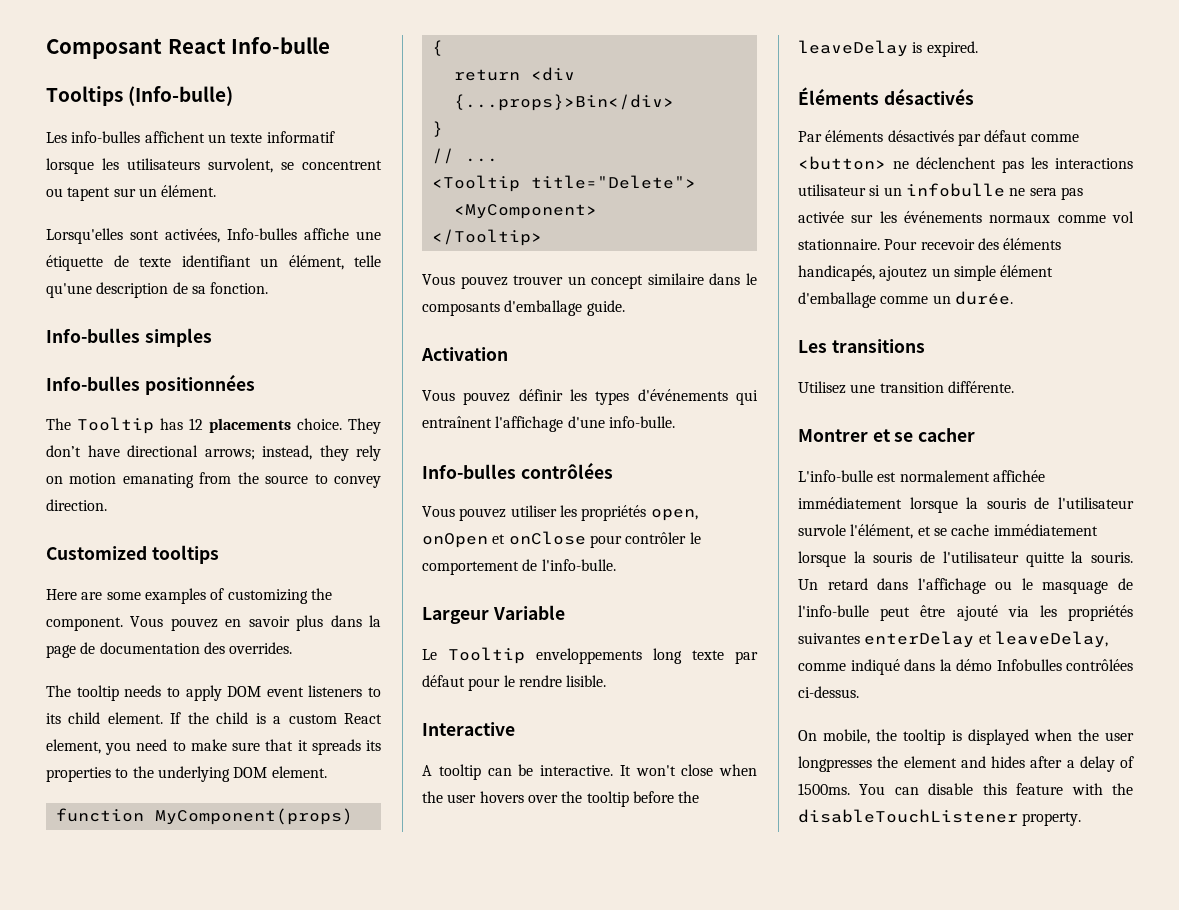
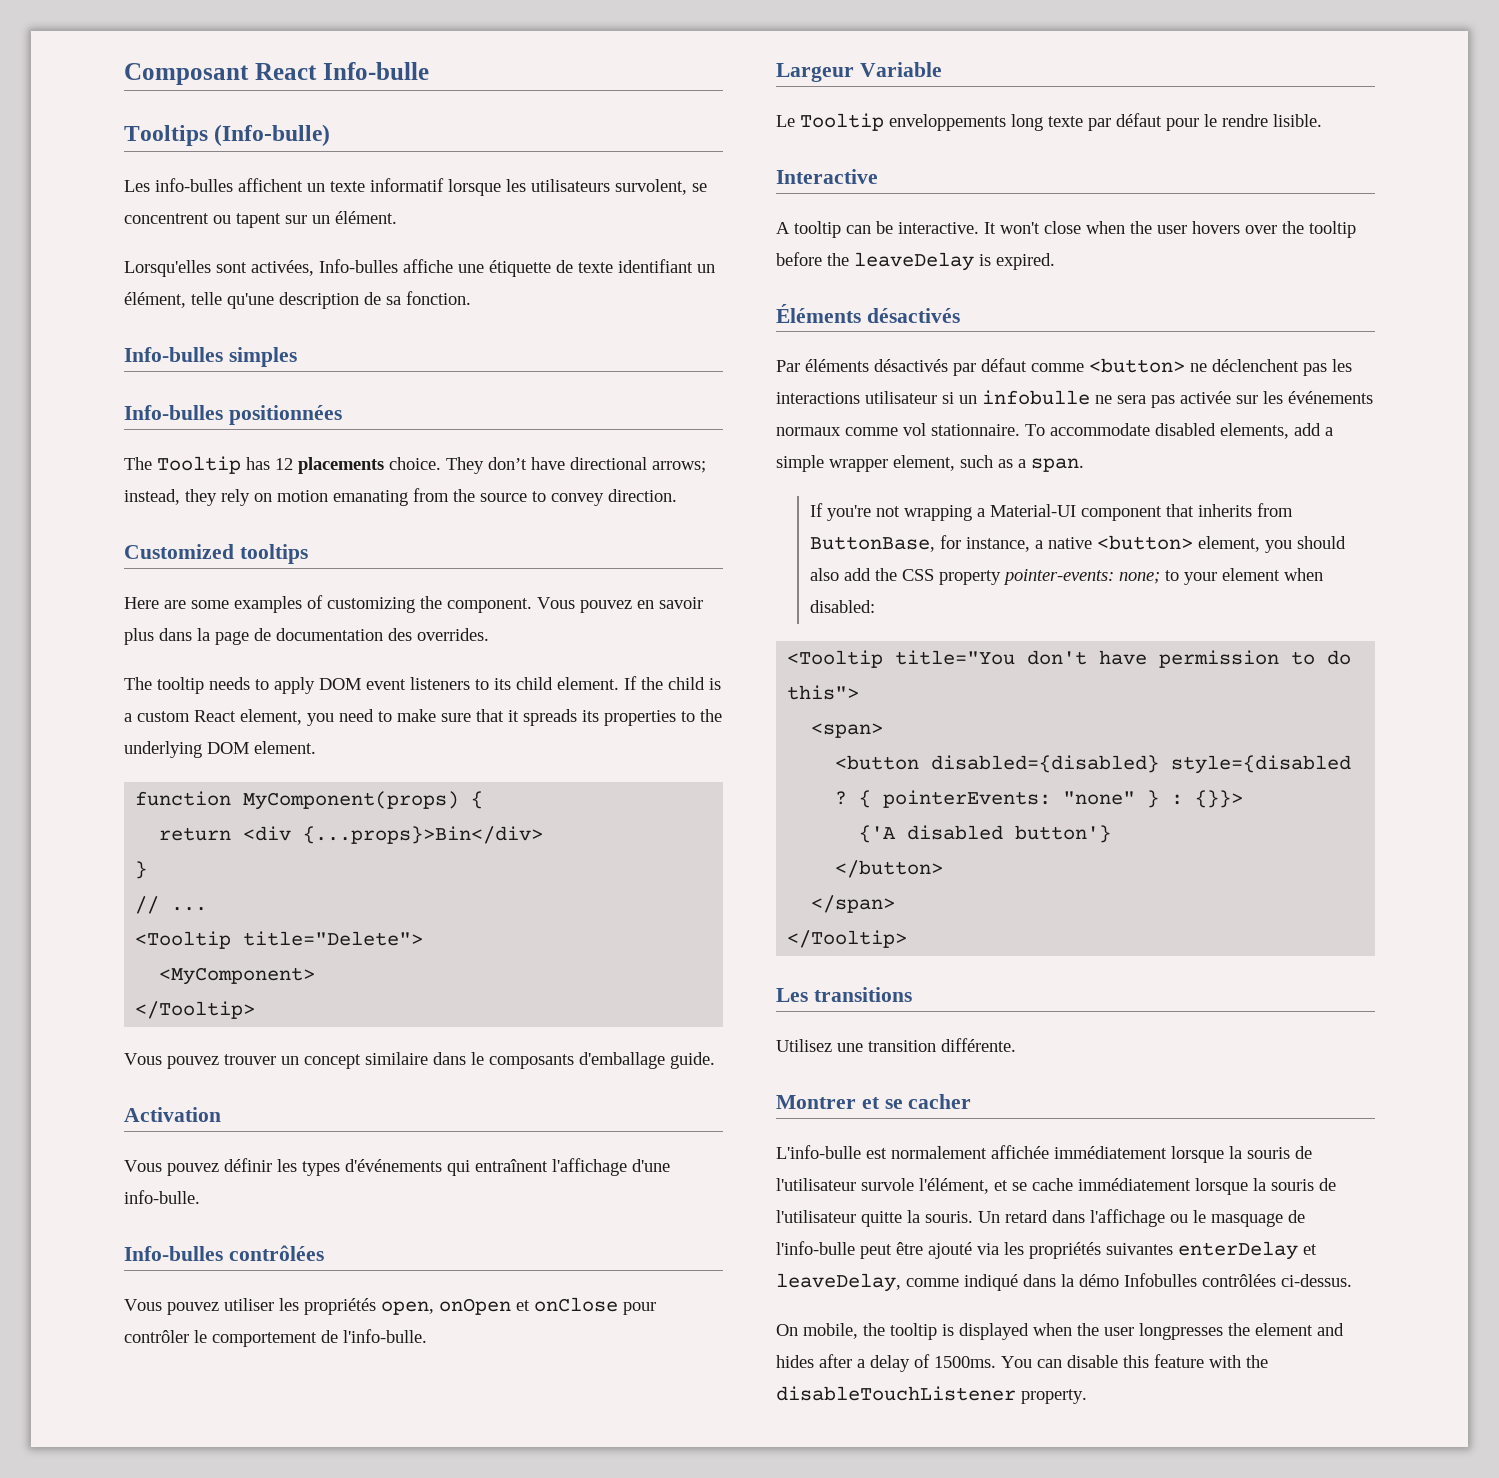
[884,238,1062,250] [798,265,1054,281] [798,291,1013,308] Pour recevoir des éléments handicapés, ajoutez un simple élément d'emballage comme un durée. -> [1025,423,1333,439] [776,455,1084,472] [809,503,1293,521] [809,535,1346,553] [809,568,1323,585] [809,600,875,613] [787,650,1352,668] [787,685,860,700] [811,723,884,738] [835,755,1352,774] [835,790,1244,808] [859,825,1112,843] [835,860,944,878] [811,895,896,913] [787,930,908,948] To accommodate disabled elements, add a simple wrapper element, such as a span. // If you're not wrapping a Material-UI component that inherits from ButtonBase, for instance, a native <button> element, you should also add the CSS property pointer-events: none; to your element when disabled: // <Tooltip title="You don't have permission to do this"> // <span> // <button disabled={disabled} style={disabled ? { pointerEvents: "none" } : {}}> // {'A disabled button'} // </button> // </span> // </Tooltip>

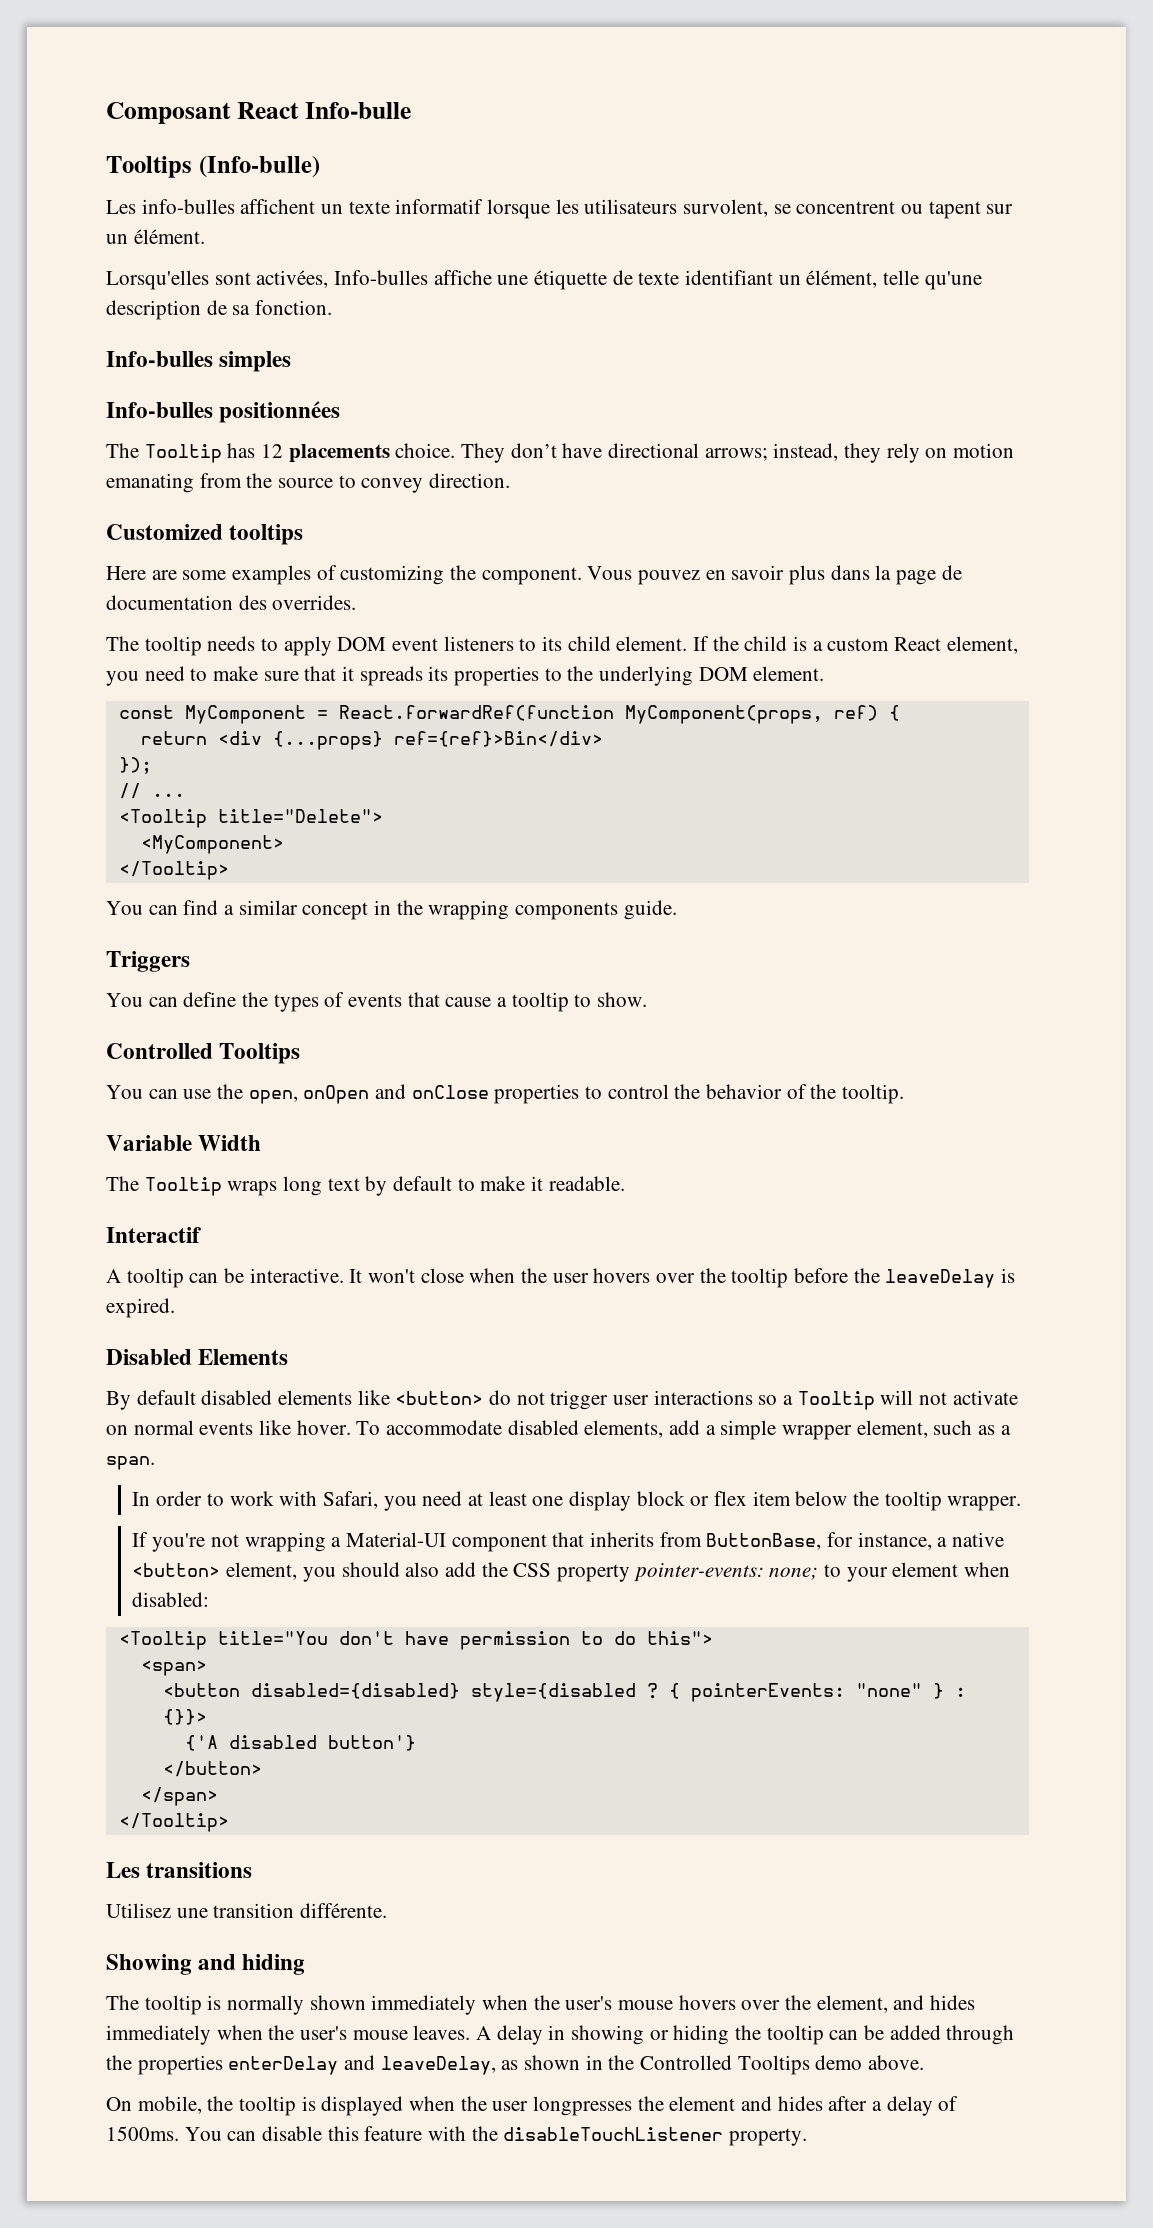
[135,791,460,810] function MyComponent(props) -> [118,705,878,724] const MyComponent = React.forwardRef(function MyComponent(props, ref)
[303,826,544,844] [135,861,148,879] {...props}>Bin</div> // } -> [272,731,603,750] [118,757,152,774] {...props} ref={ref}>Bin</div> // });
[124,1052,715,1069] [124,1107,221,1122] [124,1158,670,1176] [124,1190,200,1204] [124,1245,324,1261] [124,1297,656,1315] [124,1329,427,1347] [776,62,942,82] [776,113,1322,131] [776,169,878,184] Vous pouvez trouver un concept similaire dans le composants d'emballage guide. // Activation // Vous pouvez définir les types d'événements qui entraînent l'affichage d'une info-bulle. // Info-bulles contrôlées // Vous pouvez utiliser les propriétés open, onOpen et onClose pour contrôler le comportement de l'info-bulle. // Largeur Variable // Le Tooltip enveloppements long texte par défaut pour le rendre lisible. // Interactive -> [106,900,677,920] [106,951,190,972] [106,992,648,1012] [106,1043,301,1064] [106,1084,905,1104] [106,1135,262,1151] [106,1176,625,1196] [106,1227,201,1243] You can find a similar concept in the wrapping components guide. // Triggers // You can define the types of events that cause a tooltip to show. // Controlled Tooltips // You can use the open, onOpen and onClose properties to control the behavior of the tooltip. // Variable Width // The Tooltip wraps long text by default to make it readable. // Interactif
[776,304,960,323] [776,358,1352,376] [776,390,1373,408] [776,423,1020,436] Éléments désactivés // Par éléments désactivés par défaut comme <button> ne déclenchent pas les interactions utilisateur si un infobulle ne sera pas activée sur les événements normaux comme vol stationnaire. -> [106,1349,289,1365] [106,1390,1018,1410] [106,1420,351,1435] Disabled Elements // By default disabled elements like <button> do not trigger user interactions so a Tooltip will not activate on normal events like hover.
(1084, 465) none -> [132,1491,1022,1511] // In order to work with Safari, you need at least one display block or flex item below the tooltip wrapper.
[776,1094,972,1109] [776,1145,1312,1163] [776,1178,1336,1195] [776,1209,1305,1227] [776,1241,1317,1260] [776,1273,1352,1292] Montrer et se cacher // L'info-bulle est normalement affichée immédiatement lorsque la souris de l'utilisateur survole l'élément, et se cache immédiatement lorsque la souris de l'utilisateur quitte la souris. Un retard dans l'affichage ou le masquage de l'info-bulle peut être ajouté via les propriétés suivantes enterDelay et leaveDelay, comme indiqué dans la démo Infobulles contrôlées ci-dessus. -> [106,1954,306,1975] [106,1995,976,2015] [106,2025,1015,2045] [106,2055,925,2075] Showing and hiding // The tooltip is normally shown immediately when the user's mouse hovers over the element, and hides immediately when the user's mouse leaves. A delay in showing or hiding the tooltip can be added through the properties enterDelay and leaveDelay, as shown in the Controlled Tooltips demo above.

